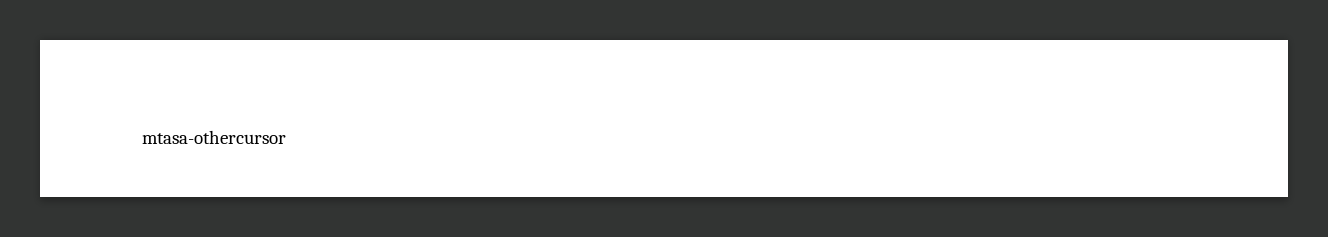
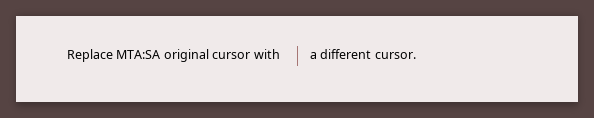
[142,130,286,144] mtasa-othercursor -> [67,49,416,62] Replace MTA:SA original cursor with a different cursor.

